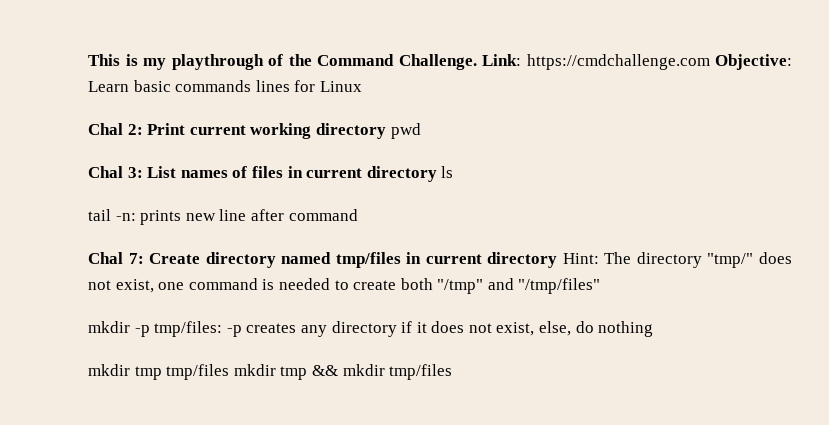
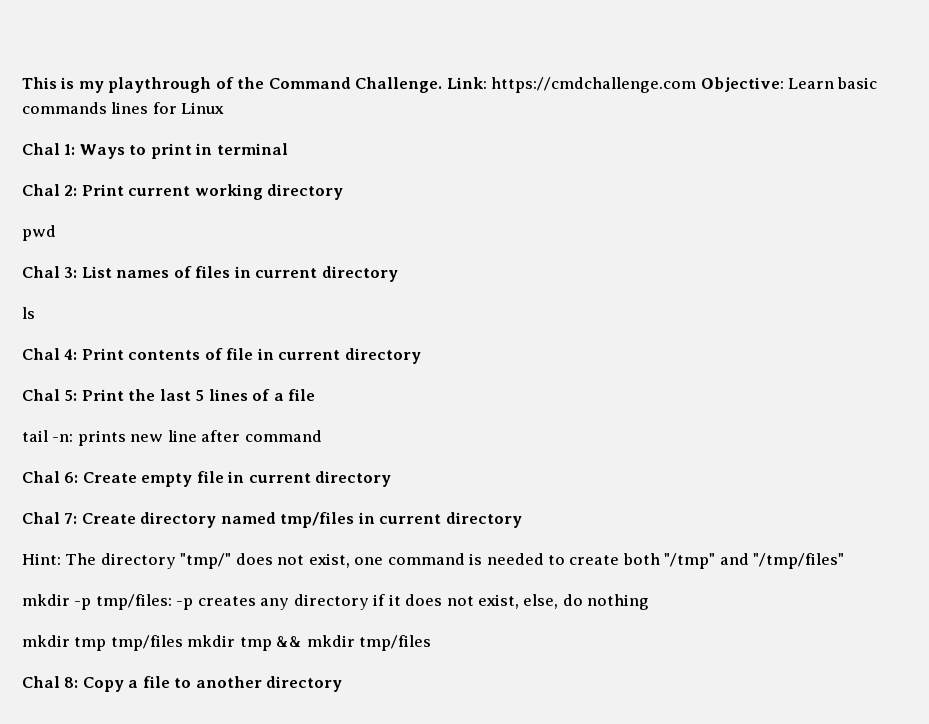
(362, 86) none -> [22,143,288,159] // Chal 1: Ways to print in terminal
(386, 131) none -> (344, 192) //
(437, 174) none -> (398, 274) //
(454, 172) none -> [22,348,421,364] [22,389,316,401] // Chal 4: Print contents of file in current directory // Chal 5: Print the last 5 lines of a file
(358, 215) none -> [22,471,392,487] // Chal 6: Create empty file in current directory
(558, 260) none -> (522, 520) //
(453, 372) none -> [22,676,343,692] // Chal 8: Copy a file to another directory

